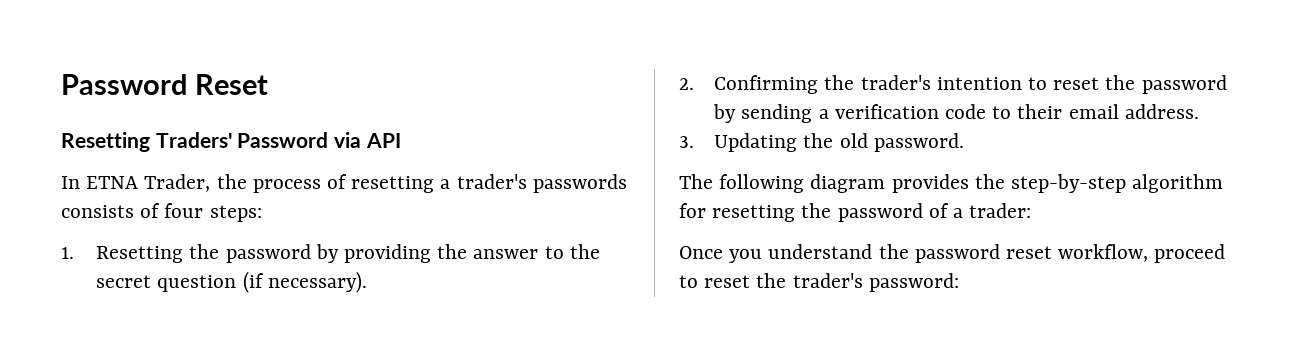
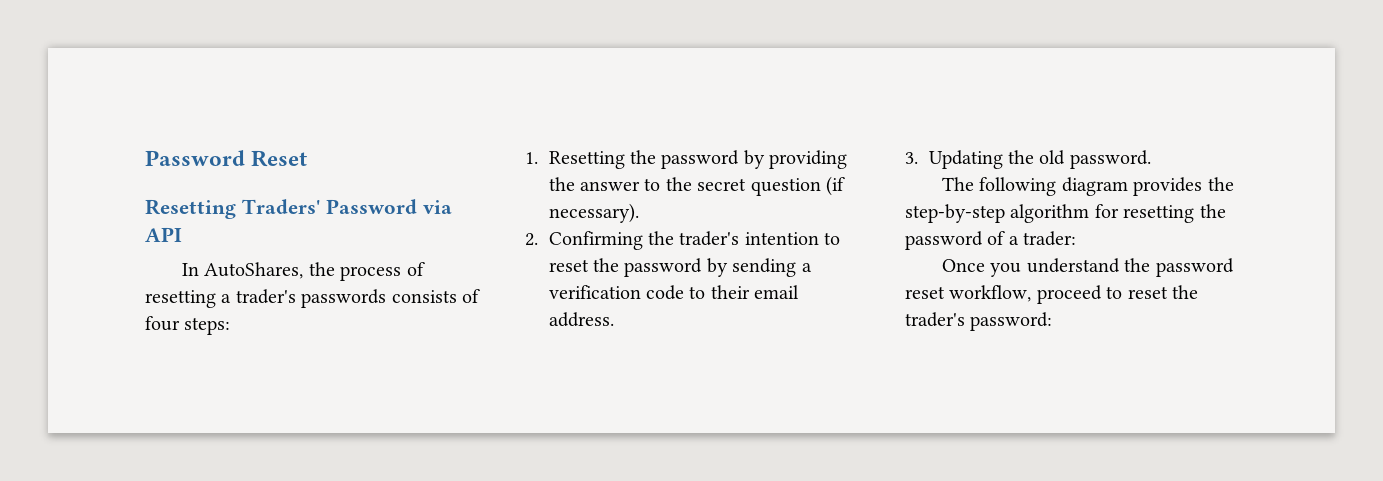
[86,174,211,192] ETNA Trader, -> [204,262,304,279] AutoShares,

